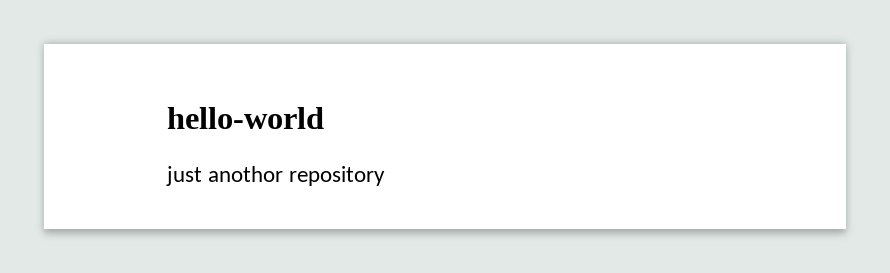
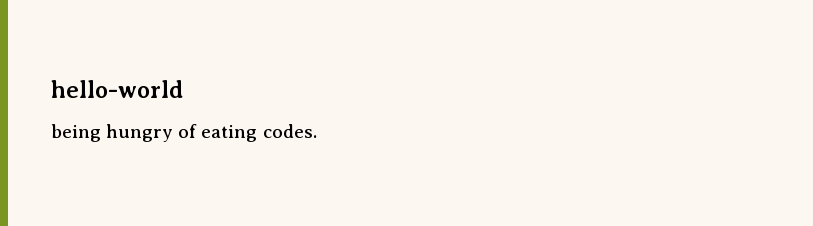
[166,166,386,186] just anothor repository -> [51,124,317,142] being hungry of eating codes.

